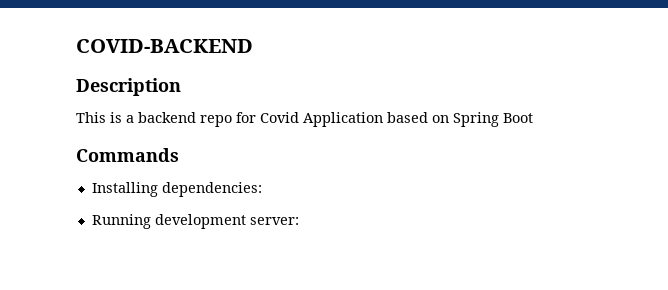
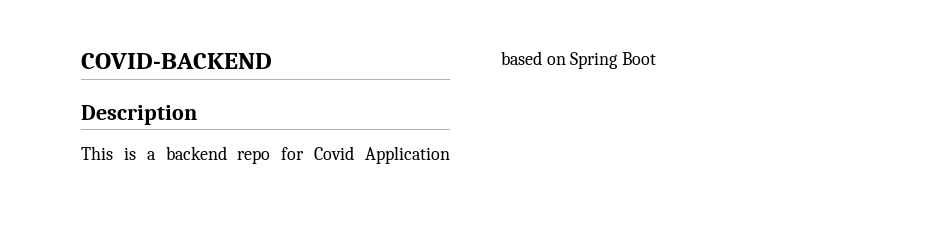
[76,148,179,162] [91,182,262,197] [91,214,299,229] // Commands // Installing dependencies: // Running development server: -> (657, 58) none

